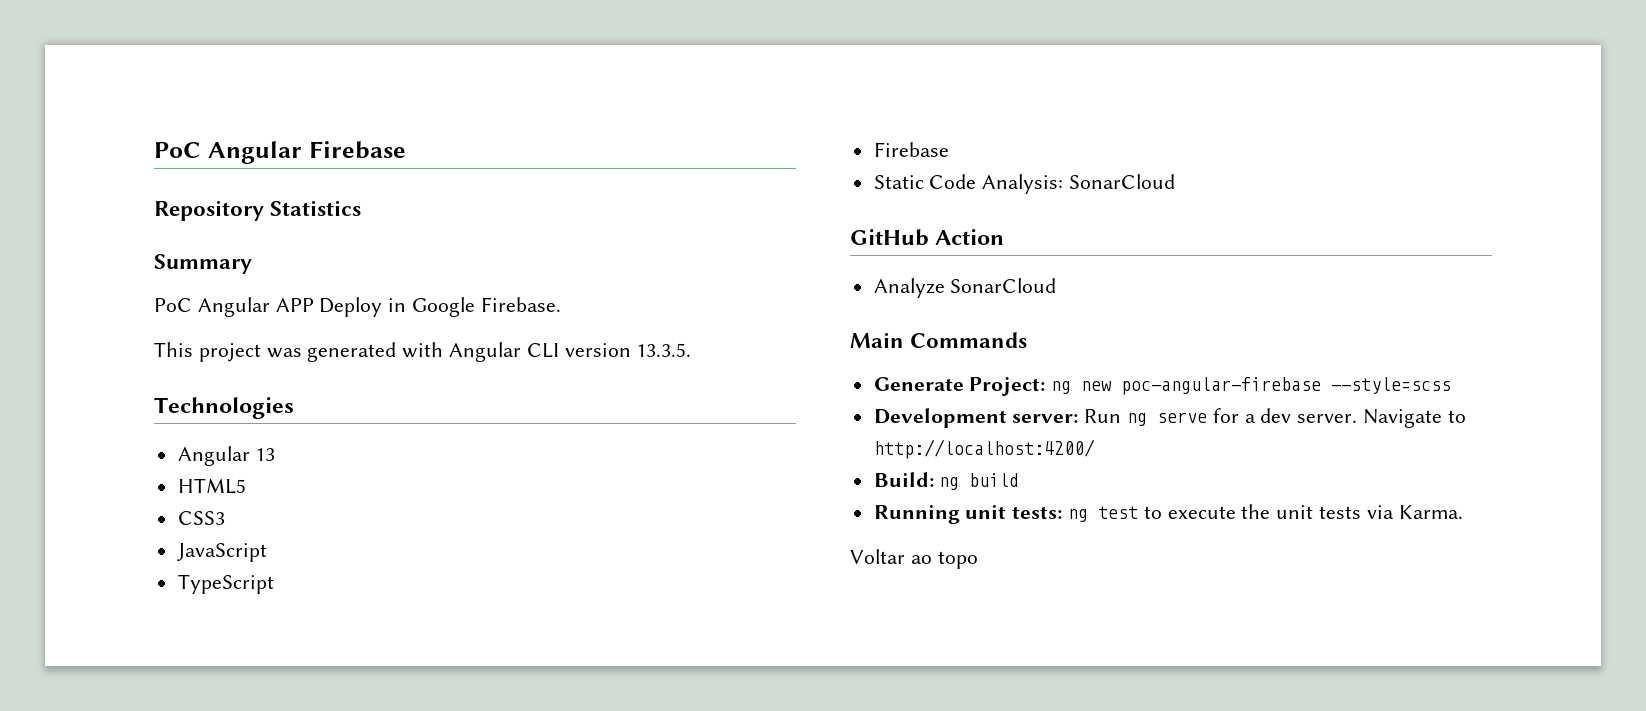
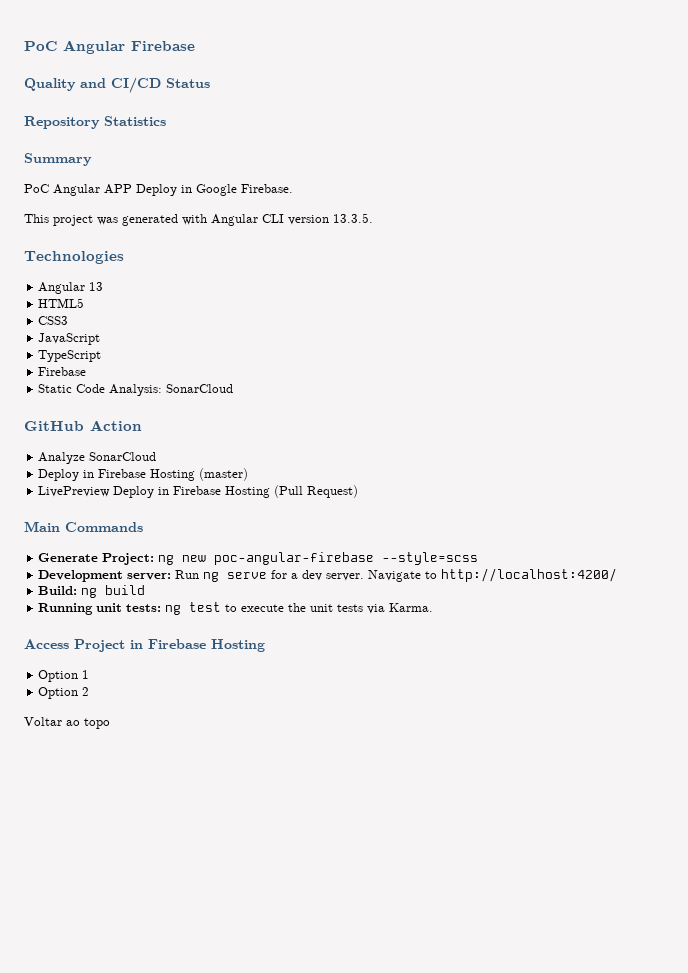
(406, 150) none -> [24,77,210,93] // Quality and CI/CD Status
(1057, 285) none -> [38,468,249,481] [38,485,359,498] // Deploy in Firebase Hosting (master) // LivePreview Deploy in Firebase Hosting (Pull Request)
(1463, 512) none -> [24,639,265,652] [38,670,90,682] [38,687,90,699] // Access Project in Firebase Hosting // Option 1 // Option 2

